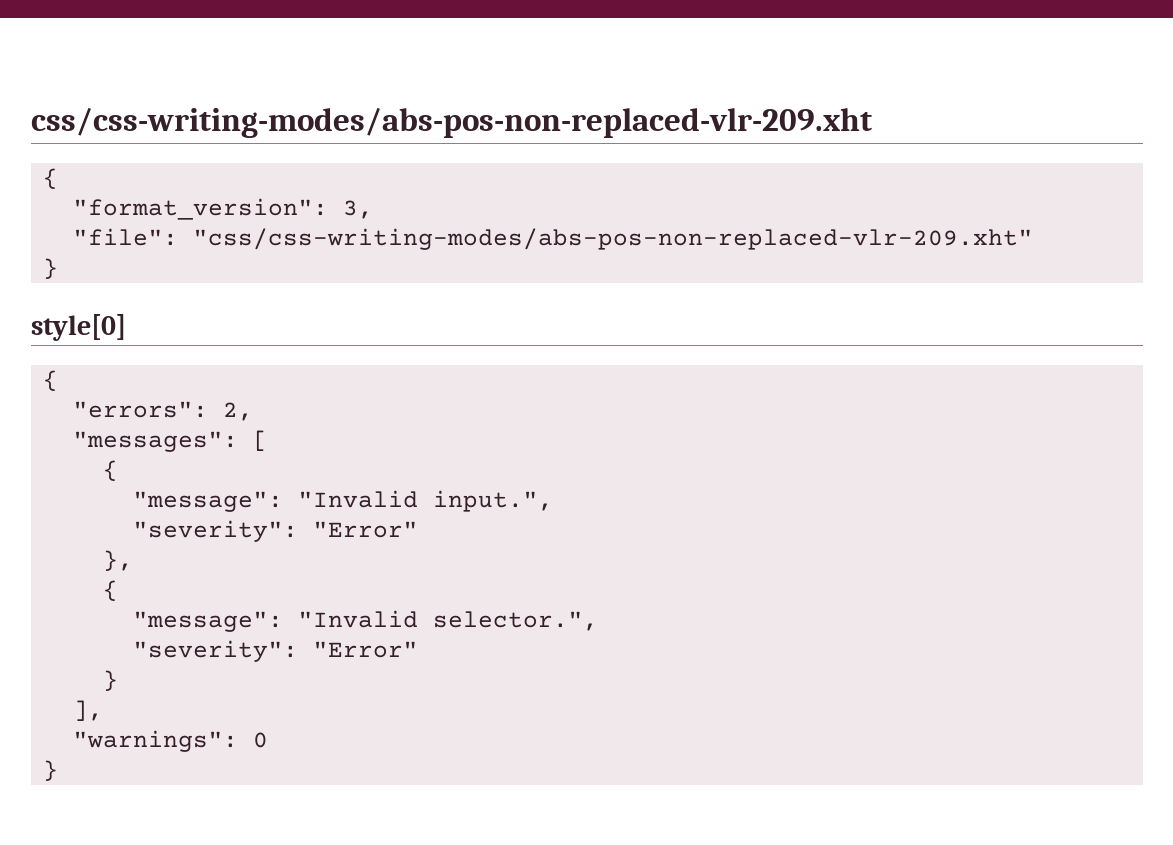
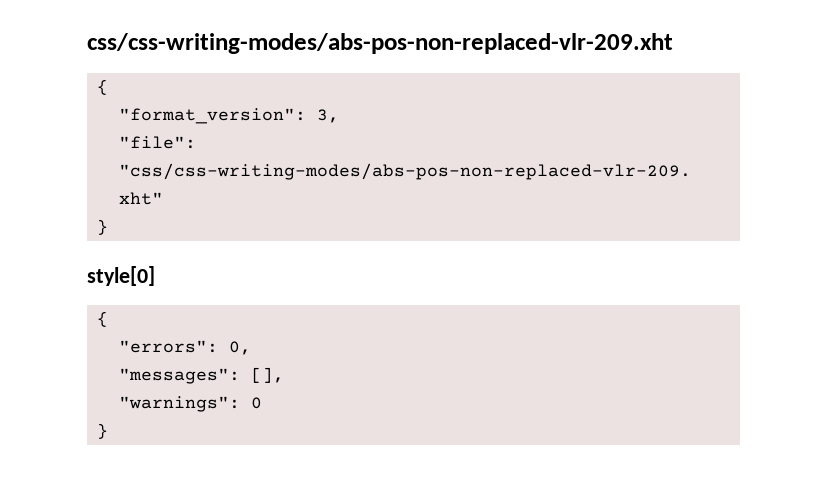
[223,402,254,421] 2, -> [228,341,251,355] 0,
[253,430,269,451] [103,460,119,481] [133,490,554,512] [133,520,419,542] [103,550,134,571] [103,580,119,601] [133,610,599,632] [133,640,419,662] [103,670,119,691] [73,700,104,721] [ // { // "message": "Invalid input.", // "severity": "Error" // }, // { // "message": "Invalid selector.", // "severity": "Error" // } // ], -> [250,367,284,383] [],

